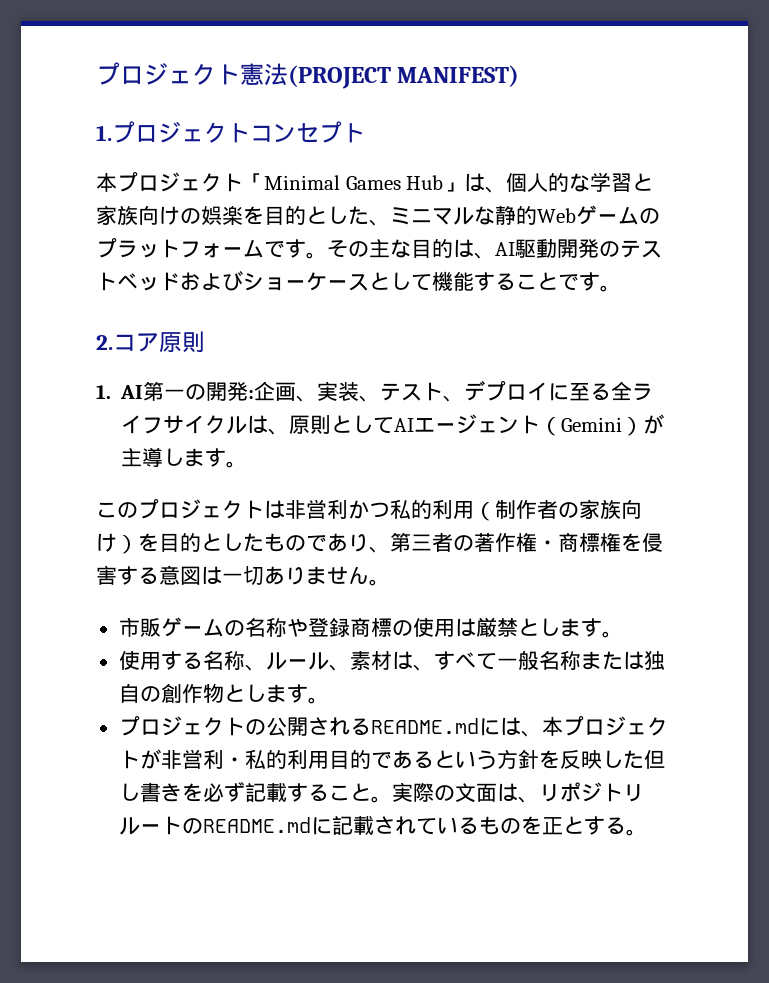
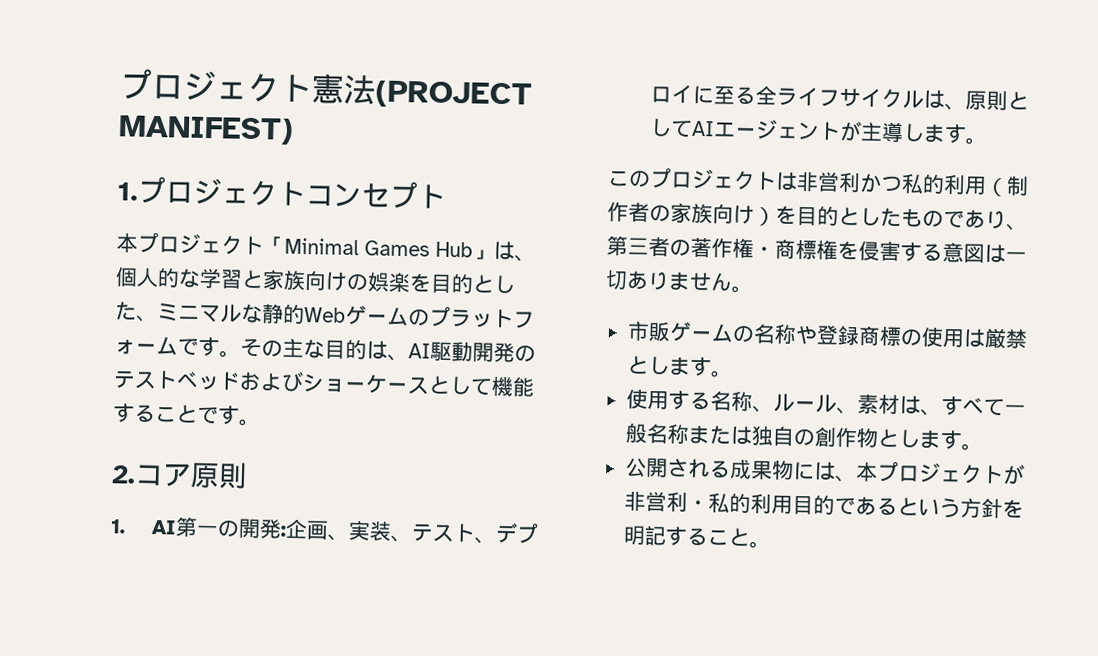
[540,416,644,436] （Gemini） -> (841, 131) none
[118,716,266,736] プロジェクトの -> (983, 447) none
[370,718,479,734] README.md -> [728,459,794,480] 成果物
[559,750,665,769] [118,782,644,803] [118,816,626,835] 反映した但し書きを必ず記載すること。実際の文面は、リポジトリルートのREADME.mdに記載されているものを正とする -> [622,525,750,547] 明記すること

